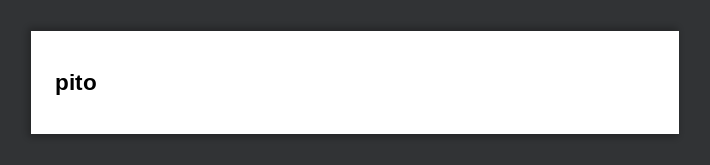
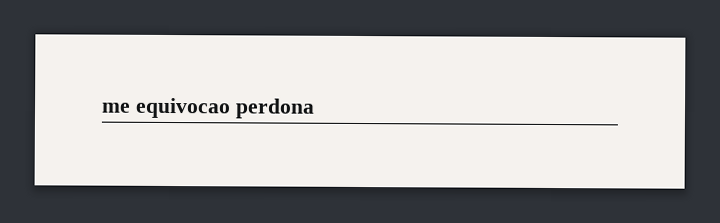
[55,74,97,95] pito -> [101,97,315,119] me equivocao perdona

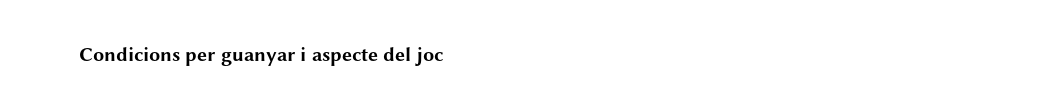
[101,97,315,119] me equivocao perdona -> [79,47,444,66] Condicions per guanyar i aspecte del joc

